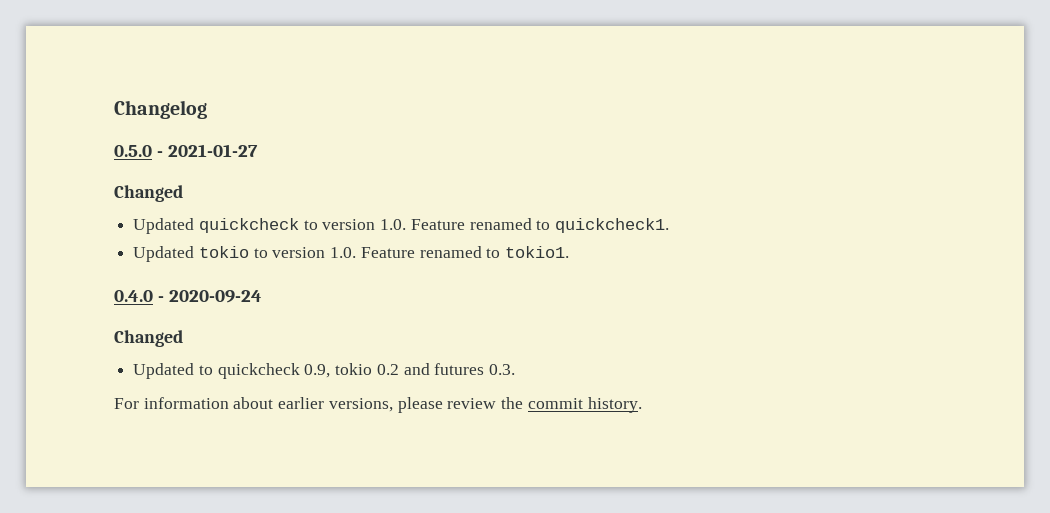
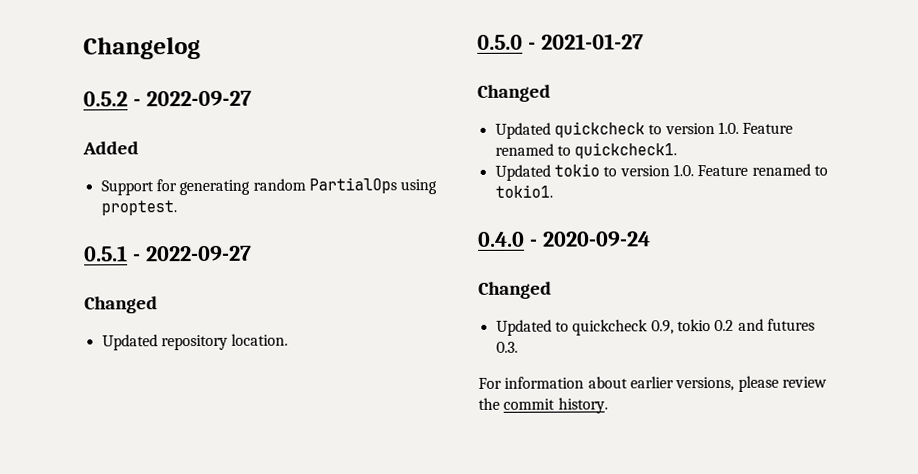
(207, 109) none -> [83,90,252,107] [82,141,139,155] [100,177,438,196] [100,200,177,216] [84,245,252,262] [84,296,158,314] [101,333,289,351] // 0.5.2 - 2022-09-27 // Added // Support for generating random PartialOps using proptest. // 0.5.1 - 2022-09-27 // Changed // Updated repository location.

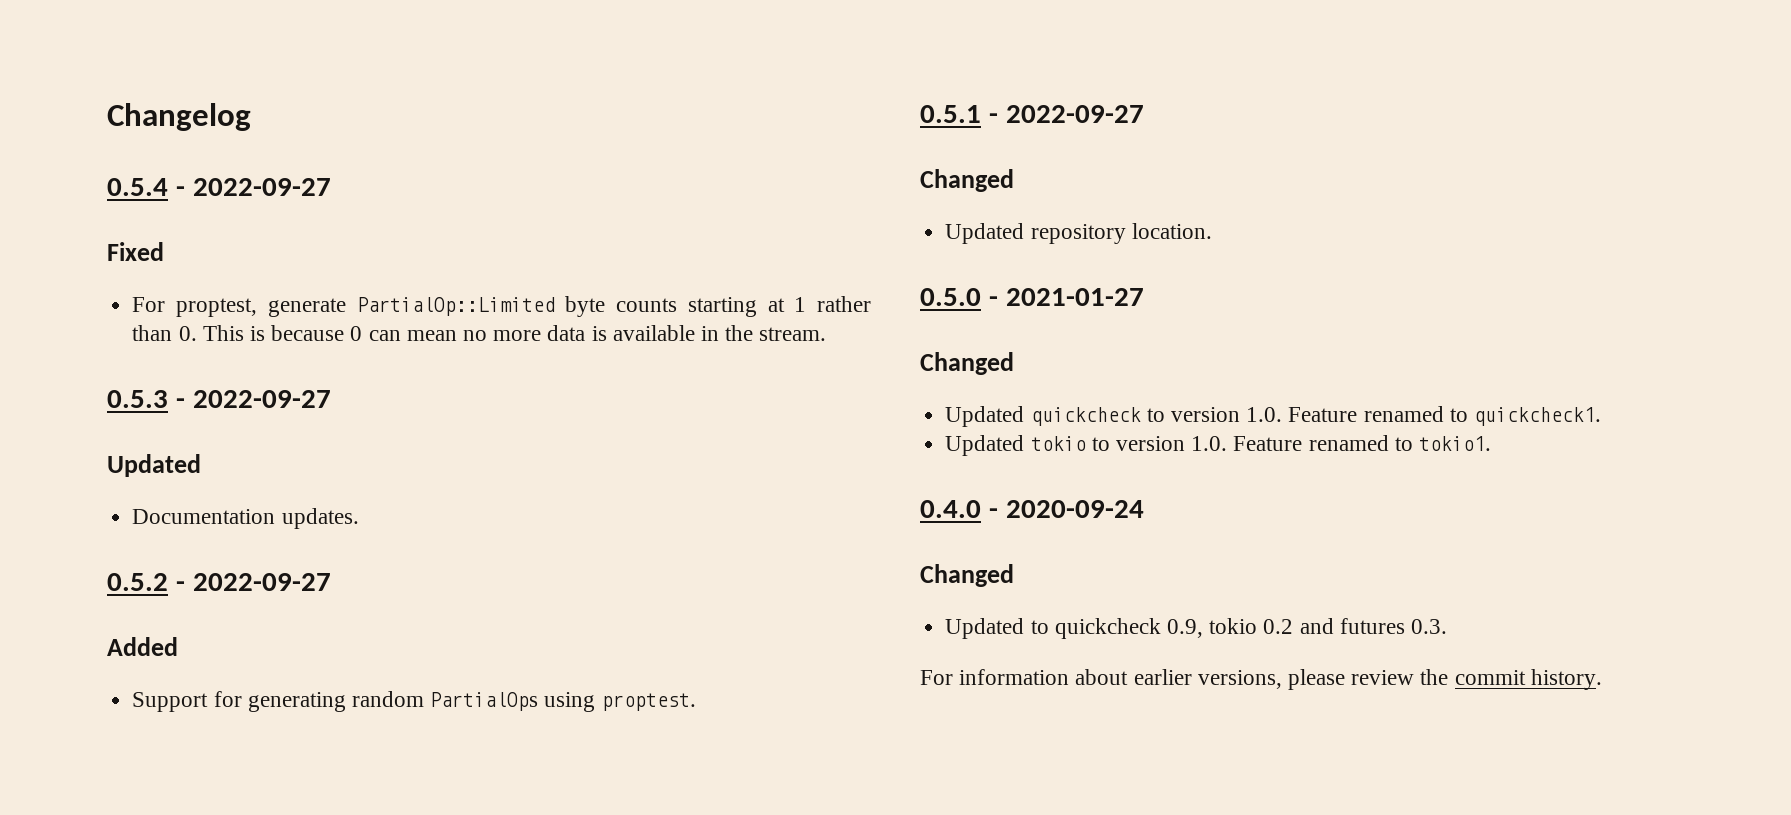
(201, 48) none -> [107,178,331,196] [107,242,164,261] [132,296,871,317] [132,325,827,341] [107,390,331,408] [107,454,201,477] [132,508,359,529] // 0.5.4 - 2022-09-27 // Fixed // For proptest, generate PartialOp::Limited byte counts starting at 1 rather than 0. This is because 0 can mean no more data is available in the stream. // 0.5.3 - 2022-09-27 // Updated // Documentation updates.

